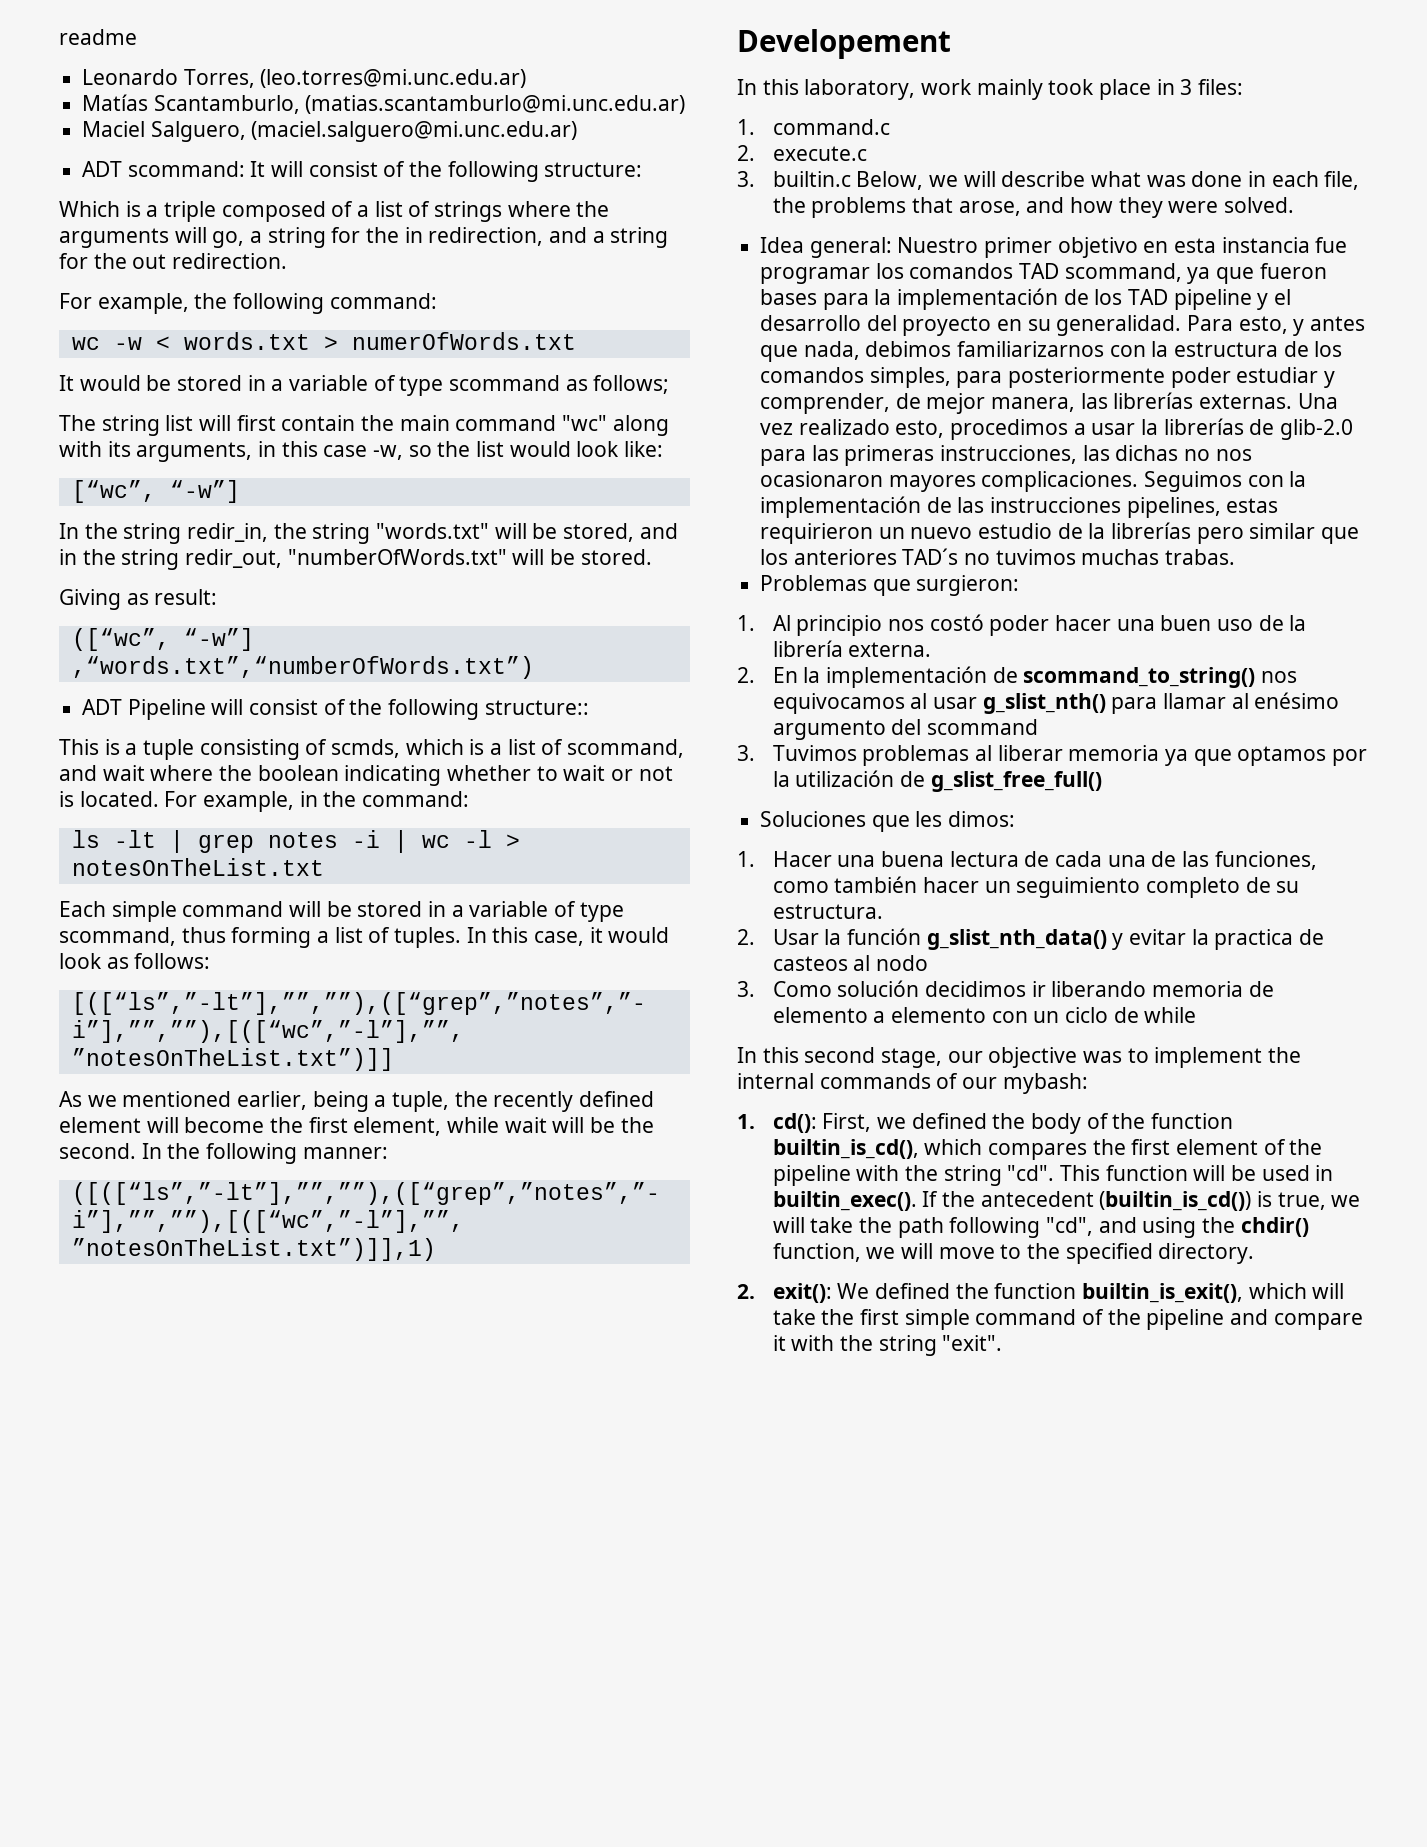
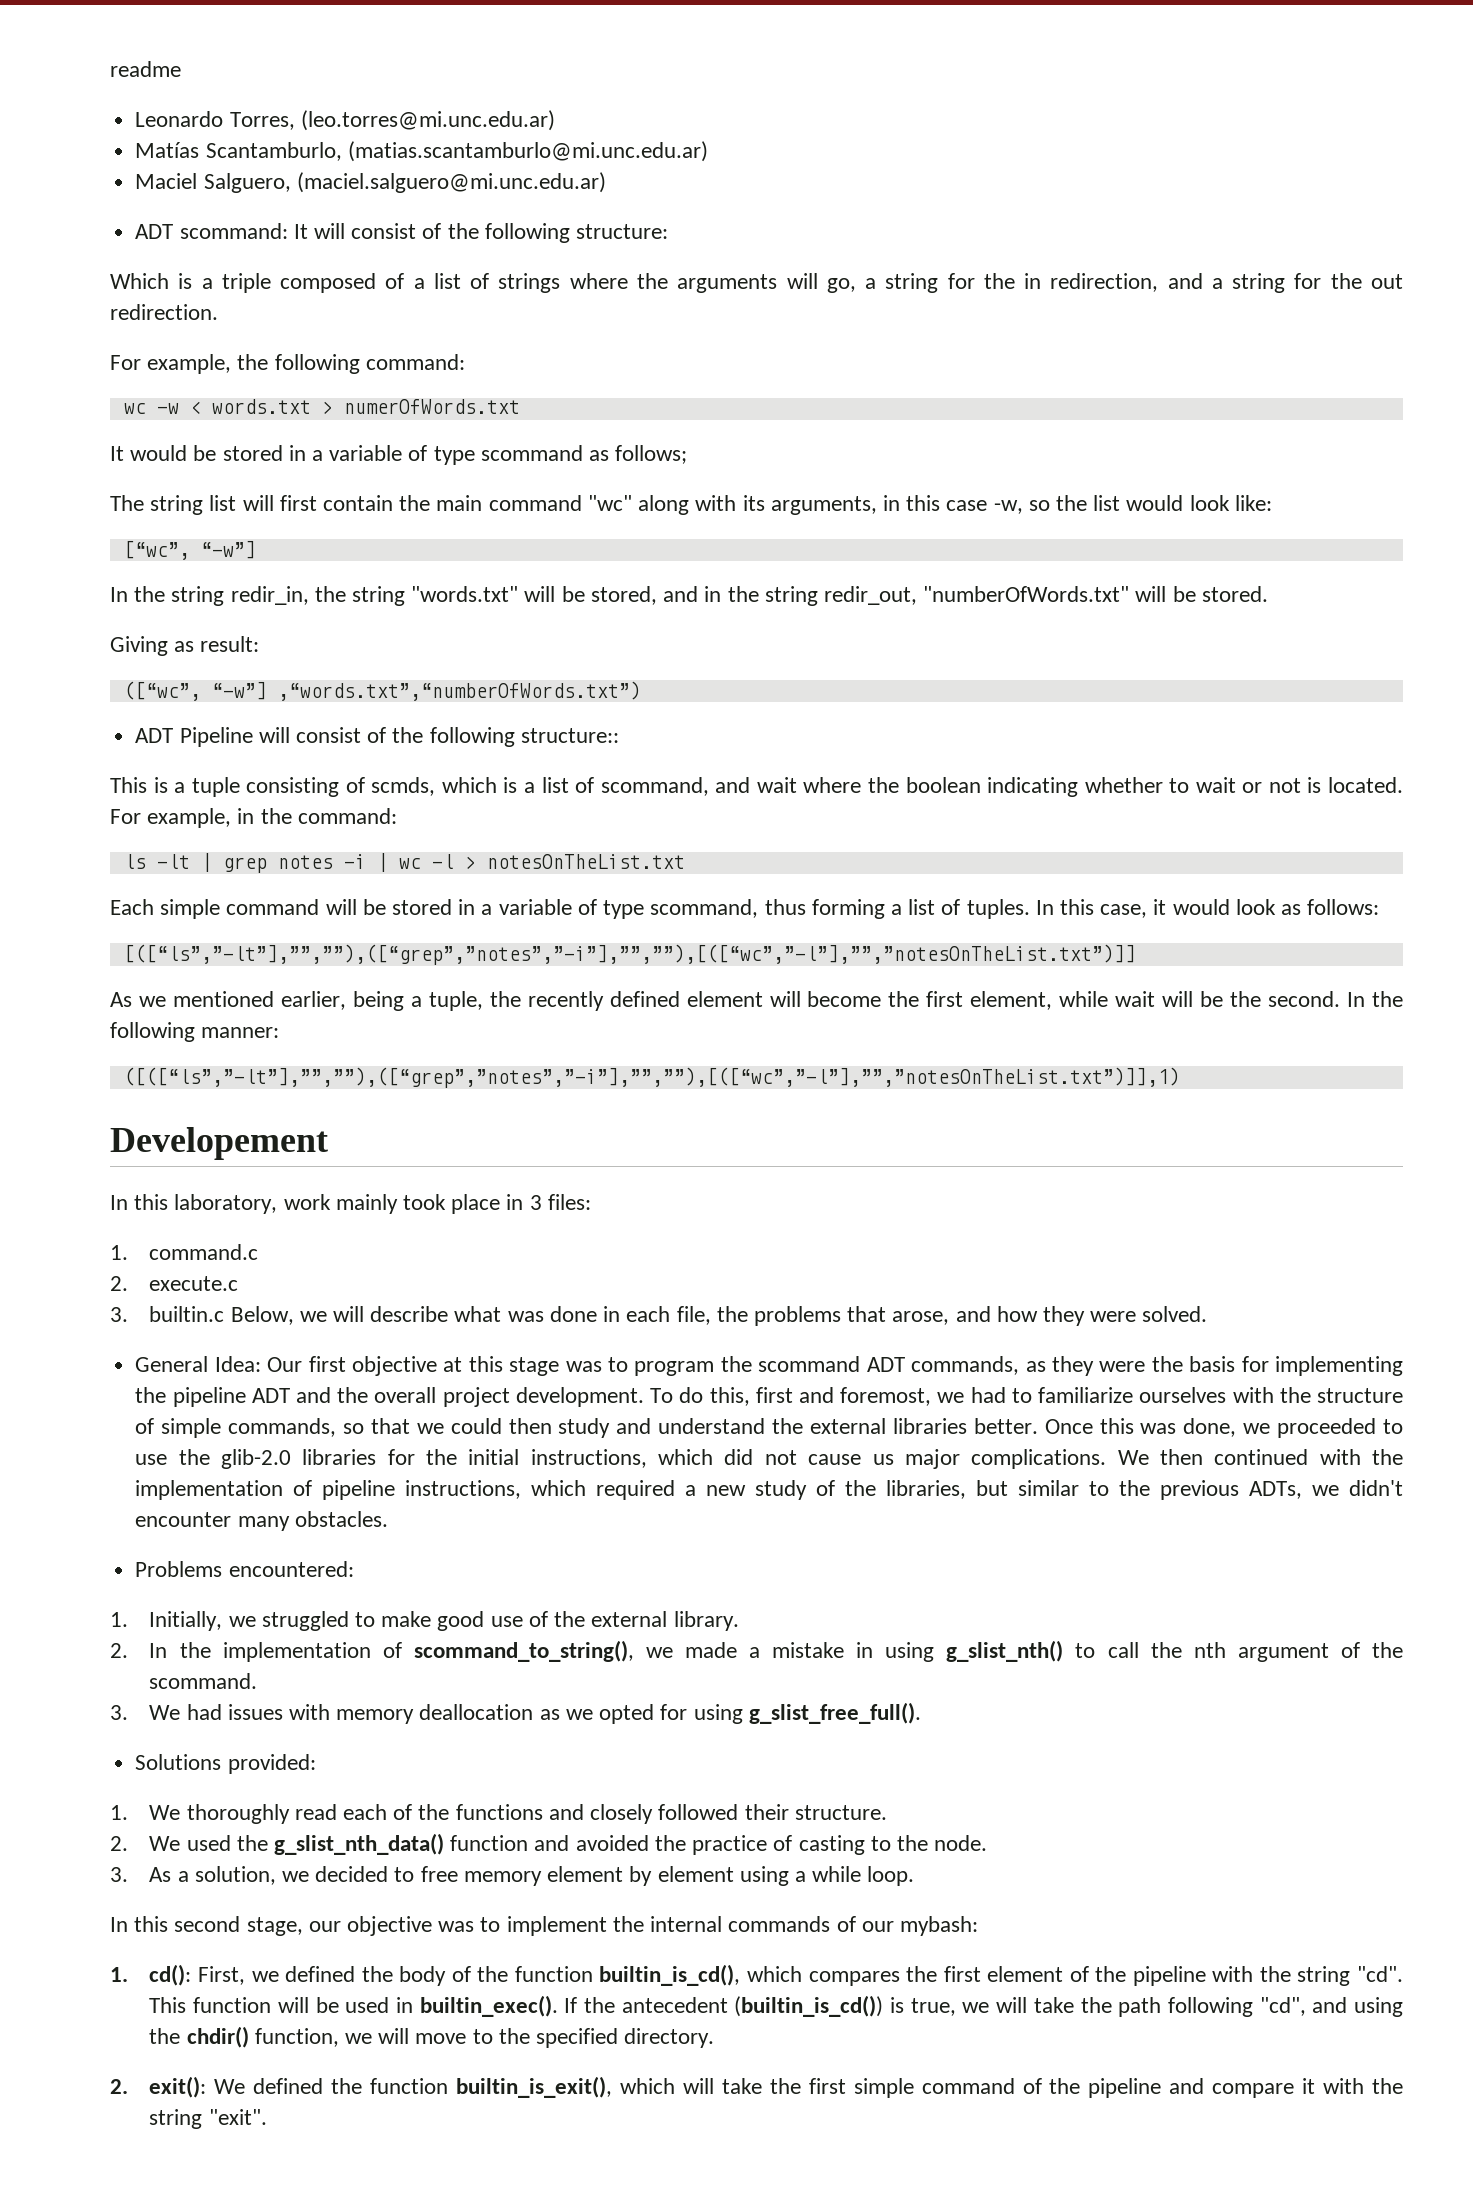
[760,237,1348,258] [760,263,1327,284] [760,288,1292,310] [760,315,1366,336] [760,341,1343,362] [760,367,1336,388] [760,392,1338,414] [760,418,1354,440] [760,445,1252,466] [760,471,1307,492] [760,496,1279,518] [760,522,1360,544] [760,548,1236,565] [760,575,1020,596] [737,614,1307,636] [772,640,932,657] [737,666,1297,688] [772,692,1340,714] [772,719,1038,740] [737,745,1367,766] [772,770,1102,792] [760,811,1016,832] [737,851,1317,870] [772,876,1300,898] [772,904,883,919] [737,928,1324,950] [772,955,928,971] [737,980,1274,997] [772,1007,1197,1023] Idea general: Nuestro primer objetivo en esta instancia fue programar los comandos TAD scommand, ya que fueron bases para la implementación de los TAD pipeline y el desarrollo del proyecto en su generalidad. Para esto, y antes que nada, debimos familiarizarnos con la estructura de los comandos simples, para posteriormente poder estudiar y comprender, de mejor manera, las librerías externas. Una vez realizado esto, procedimos a usar la librerías de glib-2.0 para las primeras instrucciones, las dichas no nos ocasionaron mayores complicaciones. Seguimos con la implementación de las instrucciones pipelines, estas requirieron un nuevo estudio de la librerías pero similar que los anteriores TAD´s no tuvimos muchas trabas. // Problemas que surgieron: // 1. Al principio nos costó poder hacer una buen uso de la librería externa. // 2. En la implementación de scommand_to_string() nos equivocamos al usar g_slist_nth() para llamar al enésimo argumento del scommand // 3. Tuvimos problemas al liberar memoria ya que optamos por la utilización de g_slist_free_full() // Soluciones que les dimos: // 1. Hacer una buena lectura de cada una de las funciones, como también hacer un seguimiento completo de su estructura. // 2. Usar la función g_slist_nth_data() y evitar la practica de casteos al nodo // 3. Como solución decidimos ir liberando memoria de elemento a elemento con un ciclo de while -> [135,1356,1404,1376] [135,1387,1403,1407] [135,1418,1403,1438] [135,1449,1404,1469] [135,1480,1403,1500] [135,1511,388,1531] [135,1561,354,1577] [110,1611,739,1631] [110,1640,1404,1662] [149,1673,258,1689] [110,1702,921,1724] [135,1754,316,1774] [110,1804,887,1824] [110,1833,988,1855] [110,1866,915,1886] General Idea: Our first objective at this stage was to program the scommand ADT commands, as they were the basis for implementing the pipeline ADT and the overall project development. To do this, first and foremost, we had to familiarize ourselves with the structure of simple commands, so that we could then study and understand the external libraries better. Once this was done, we proceeded to use the glib-2.0 libraries for the initial instructions, which did not cause us major complications. We then continued with the implementation of pipeline instructions, which required a new study of the libraries, but similar to the previous ADTs, we didn't encounter many obstacles. // Problems encountered: // 1. Initially, we struggled to make good use of the external library. // 2. In the implementation of scommand_to_string(), we made a mistake in using g_slist_nth() to call the nth argument of the scommand. // 3. We had issues with memory deallocation as we opted for using g_slist_free_full(). // Solutions provided: // 1. We thoroughly read each of the functions and closely followed their structure. // 2. We used the g_slist_nth_data() function and avoided the practice of casting to the node. // 3. As a solution, we decided to free memory element by element using a while loop.

